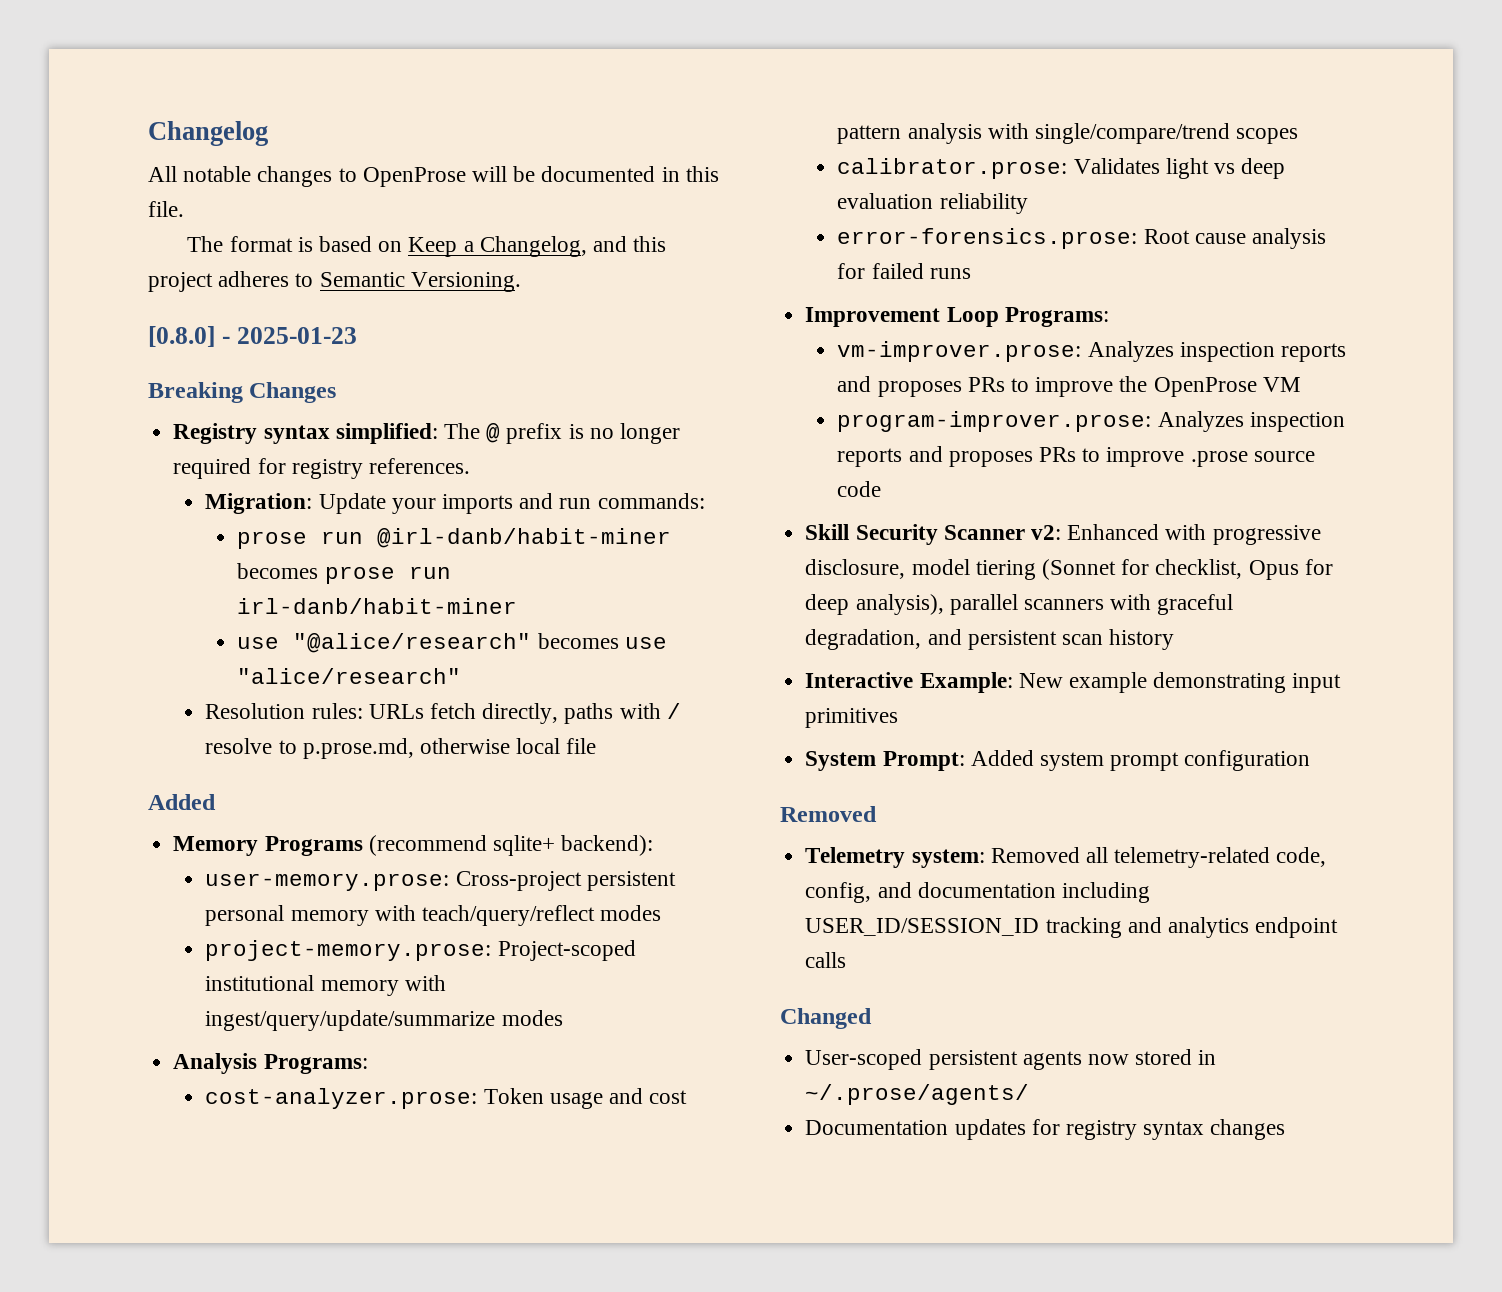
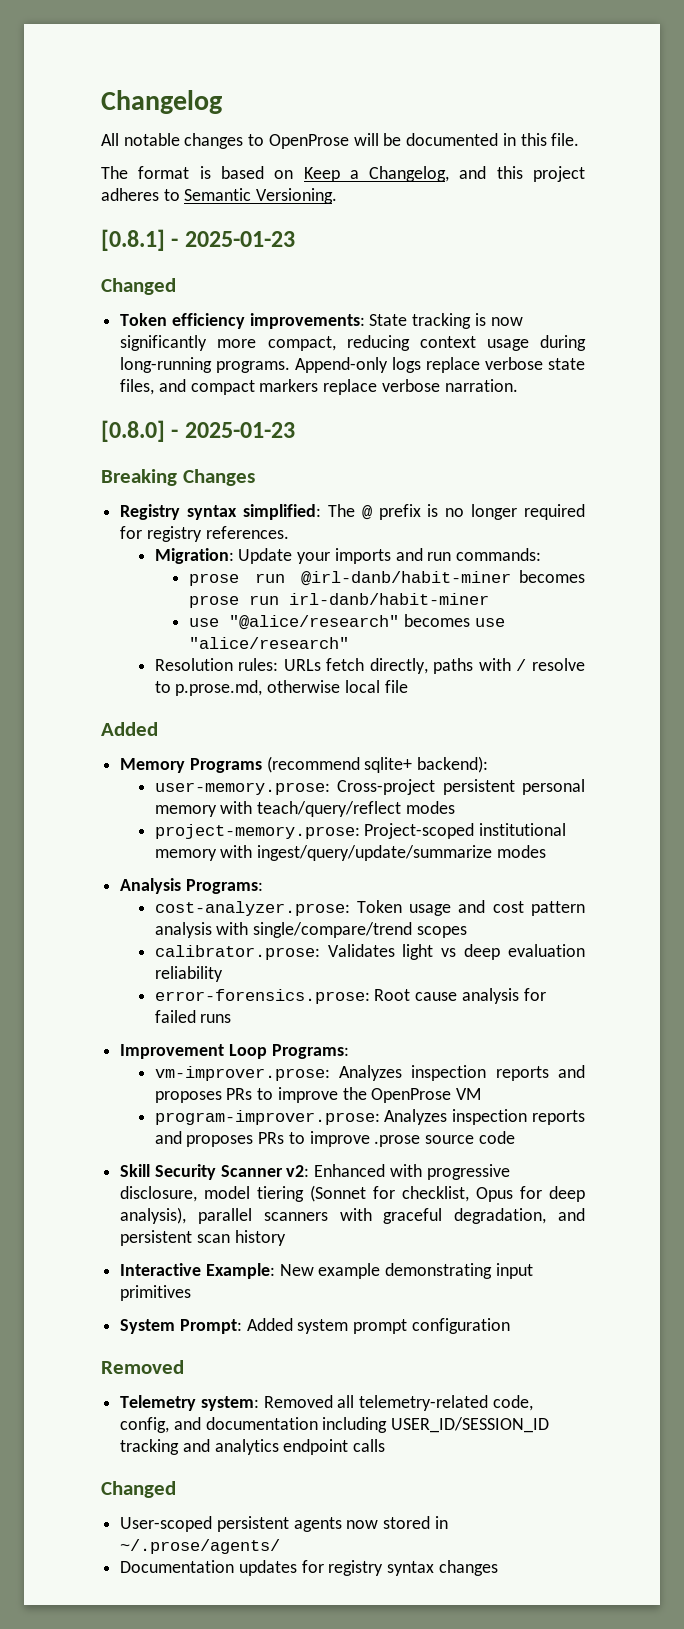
(521, 282) none -> [101,229,295,251] [101,278,176,295] [120,313,523,329] [120,335,586,351] [120,357,585,373] [120,379,518,395] // [0.8.1] - 2025-01-23 // Changed // Token efficiency improvements: State tracking is now significantly more compact, reducing context usage during long-running programs. Append-only logs replace verbose state files, and compact markers replace verbose narration.

